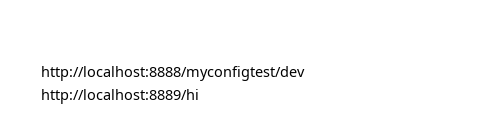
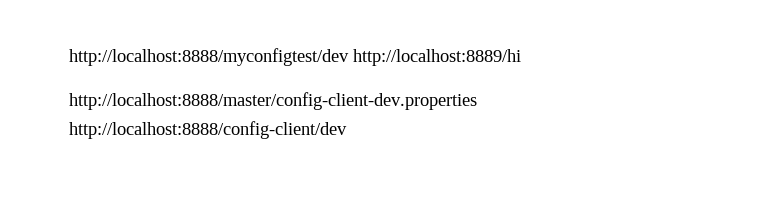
[41,89,199,104] // http://localhost:8889/hi -> [353,49,521,66] [69,92,477,110] [69,121,347,139] http://localhost:8889/hi // http://localhost:8888/master/config-client-dev.properties http://localhost:8888/config-client/dev

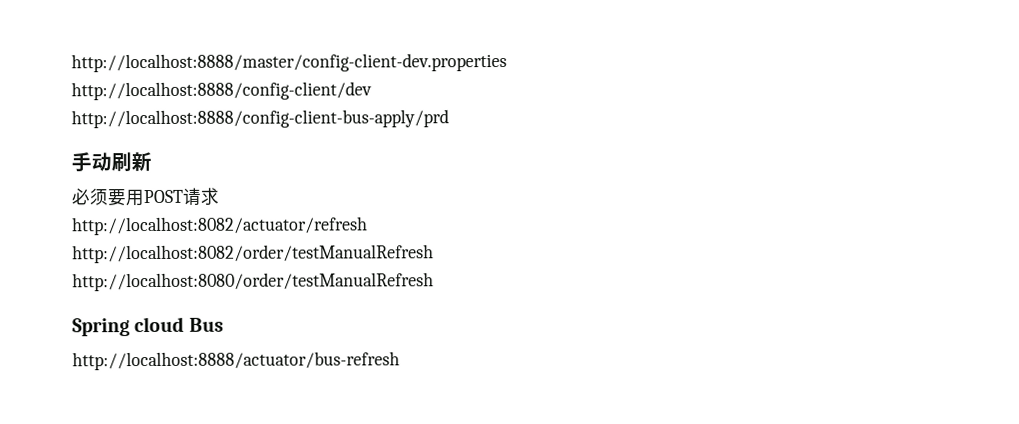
[69,48,521,66] [69,92,477,110] [69,121,347,139] http://localhost:8888/myconfigtest/dev http://localhost:8889/hi // http://localhost:8888/master/config-client-dev.properties http://localhost:8888/config-client/dev -> [71,53,507,73] [71,81,372,101] [71,109,449,129] [71,151,152,173] [71,187,219,207] [72,216,368,236] [72,244,434,264] [72,272,434,292] [72,316,224,337] [72,351,400,371] http://localhost:8888/master/config-client-dev.properties // http://localhost:8888/config-client/dev // http://localhost:8888/config-client-bus-apply/prd // 手动刷新 // 必须要用POST请求 // http://localhost:8082/actuator/refresh // http://localhost:8082/order/testManualRefresh // http://localhost:8080/order/testManualRefresh // Spring cloud Bus // http://localhost:8888/actuator/bus-refresh

